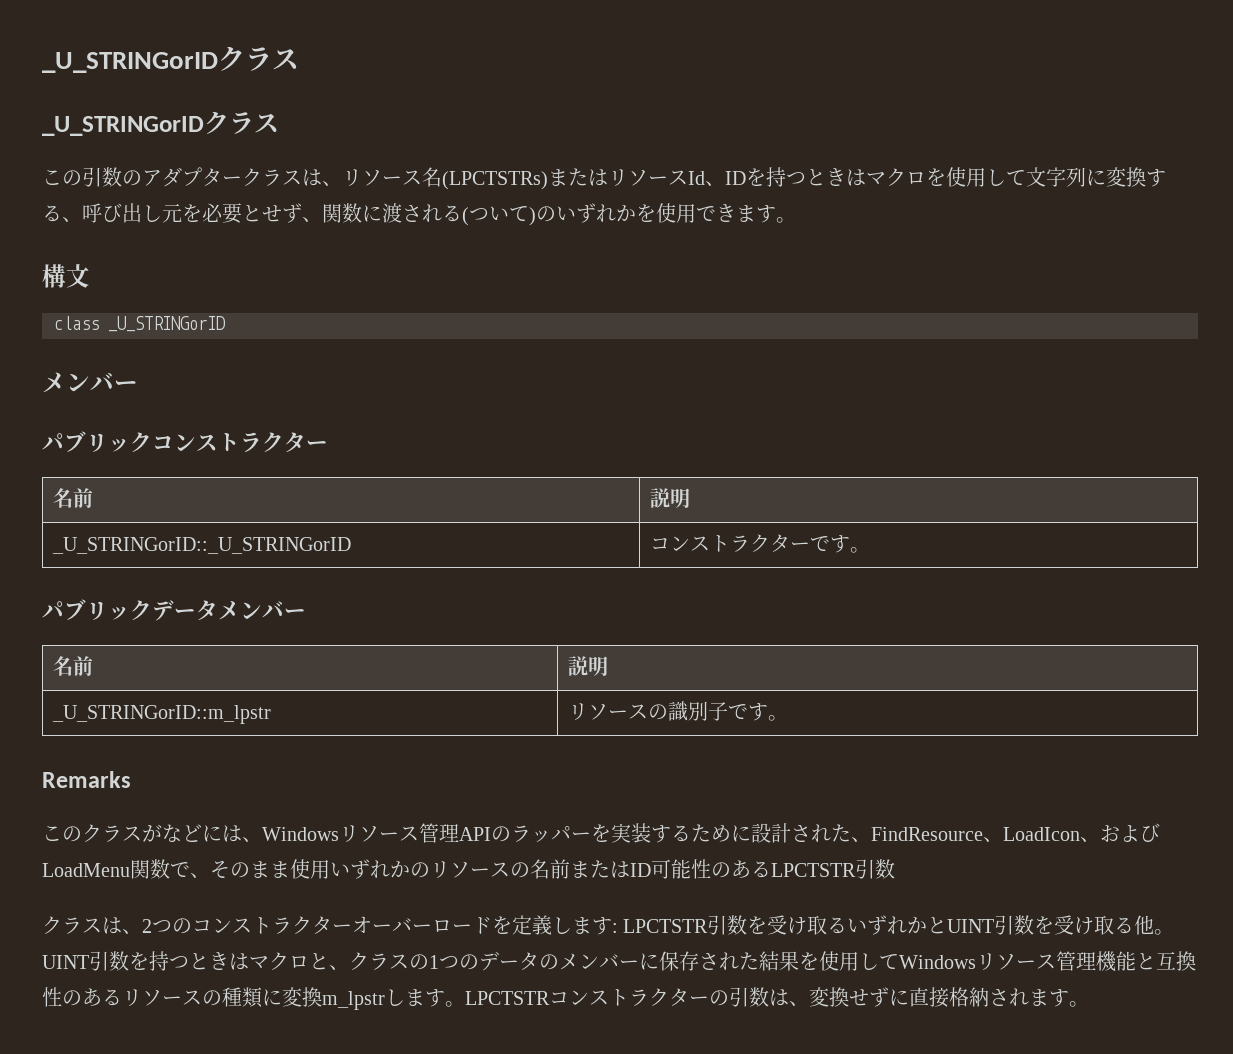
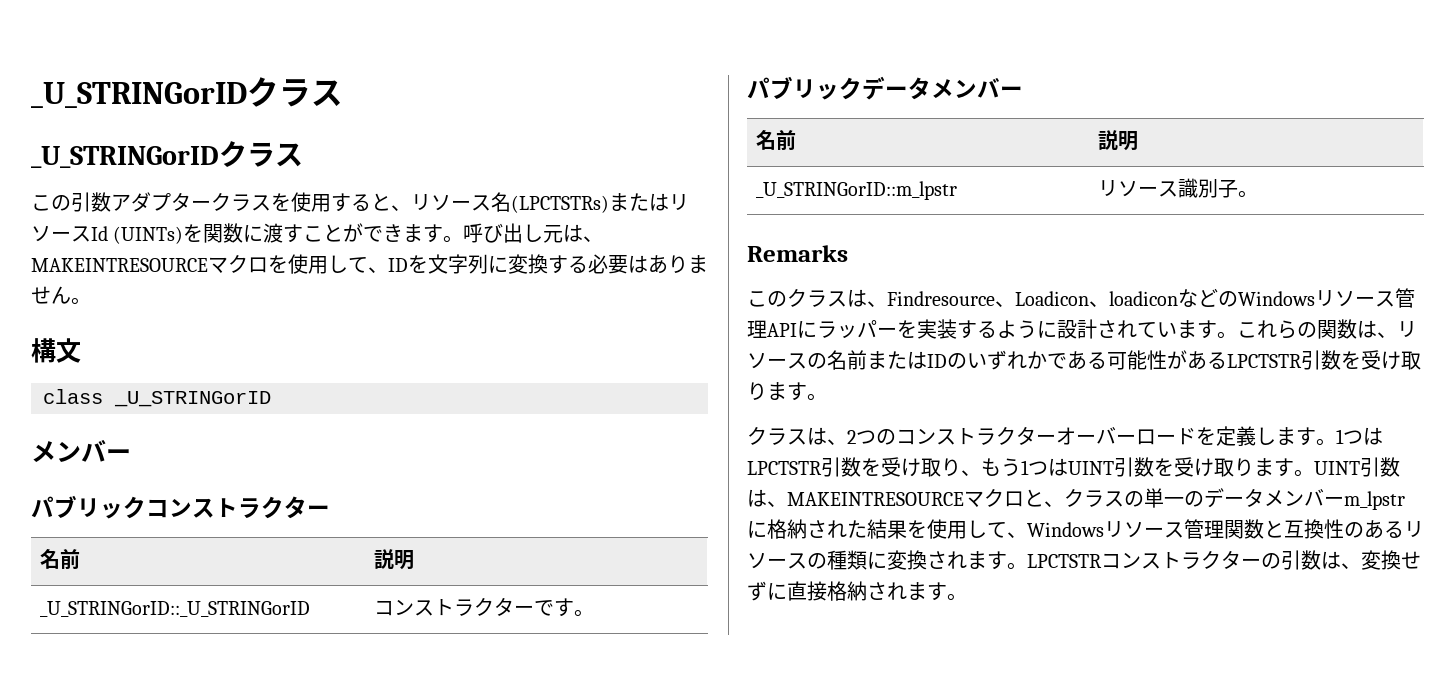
[122,170,142,186] の -> (111, 202) none
[302,169,322,186] は -> [271,192,391,212] を使用すると
[705,167,866,187] 、IDを持つときは -> [113,223,604,244] [31,258,208,272] (UINTs)を関数に渡すことができます。呼び出し元は、MAKEINTRESOURCE
(1026, 177) none -> [368,255,428,273] 、IDを
[62,203,776,226] 、呼び出し元を必要とせず、関数に渡される(ついて)のいずれかを使用できます -> [588,254,708,274] [31,286,71,304] 必要はありません
[648,701,769,721] の識別子です -> [1178,178,1239,198] 識別子
[142,824,262,842] がなどには、 -> [847,288,1238,307] は、Findresource、Loadicon、loadiconなどの
[491,826,511,842] の -> [797,321,817,338] に
[691,824,731,842] ため -> [997,320,1037,338] よう
[831,823,1160,842] [42,859,430,879] た、FindResource、LoadIcon、およびLoadMenu関数で、そのまま使用いずれかの -> [1137,319,1397,339] ています。これらの関数は、
[651,859,731,879] 可能性の -> [947,350,1187,370] のいずれかである可能性が
(895, 869) none -> [1341,350,1421,370] [747,382,827,401] を受け取ります。
[612,915,948,935] : LPCTSTR引数を受け取るいずれかと -> [1316,427,1383,446] [747,457,1068,477] 。1つはLPCTSTR引数を受け取り、もう1つは
[1114,915,1155,935] る他 -> [1234,458,1294,477] ります
[129,951,249,971] を持つときは -> [747,489,964,507] は、MAKEINTRESOURCE
[429,955,459,969] 1つ -> [1144,488,1184,508] 単一
[539,951,699,971] のメンバーに保存 -> [1264,489,1405,510] [747,519,807,539] メンバーm_lpstrに格納
[899,951,1136,972] Windowsリソース管理機能 -> [1007,519,1264,539] 、Windowsリソース管理関数
[322,989,405,1010] m_lpstrし -> [927,551,967,569] され

